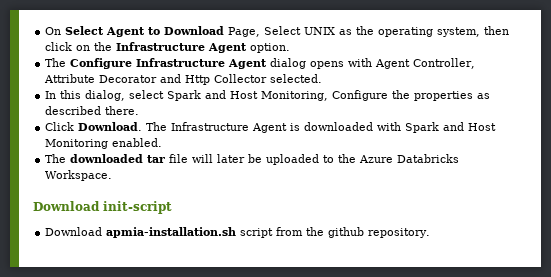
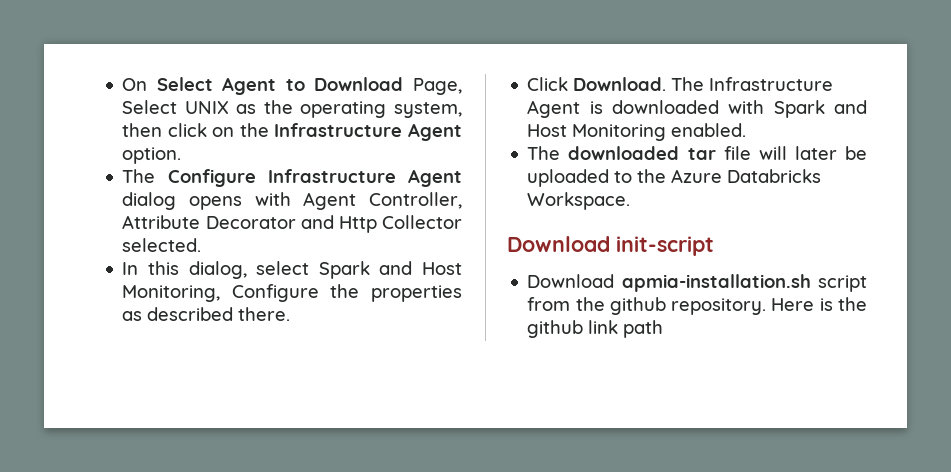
(431, 233) none -> [771,297,867,311] [527,320,664,338] Here is the github link path

